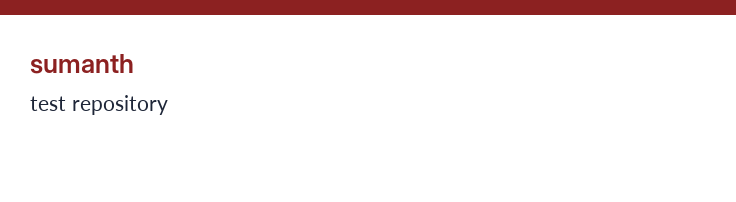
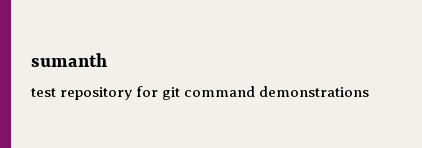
(168, 105) none -> [136,86,370,100] for git command demonstrations

